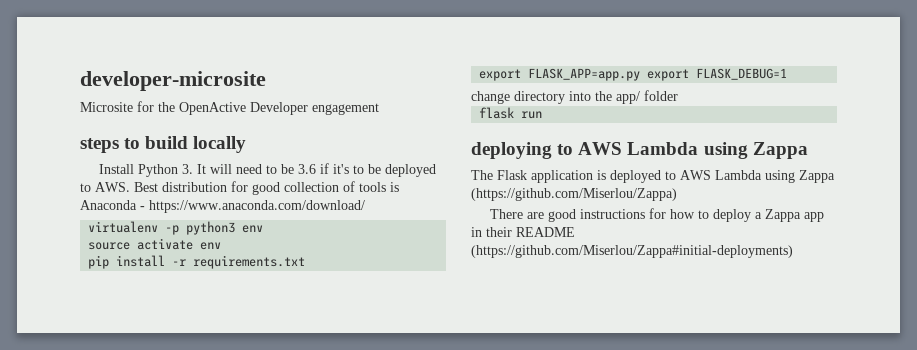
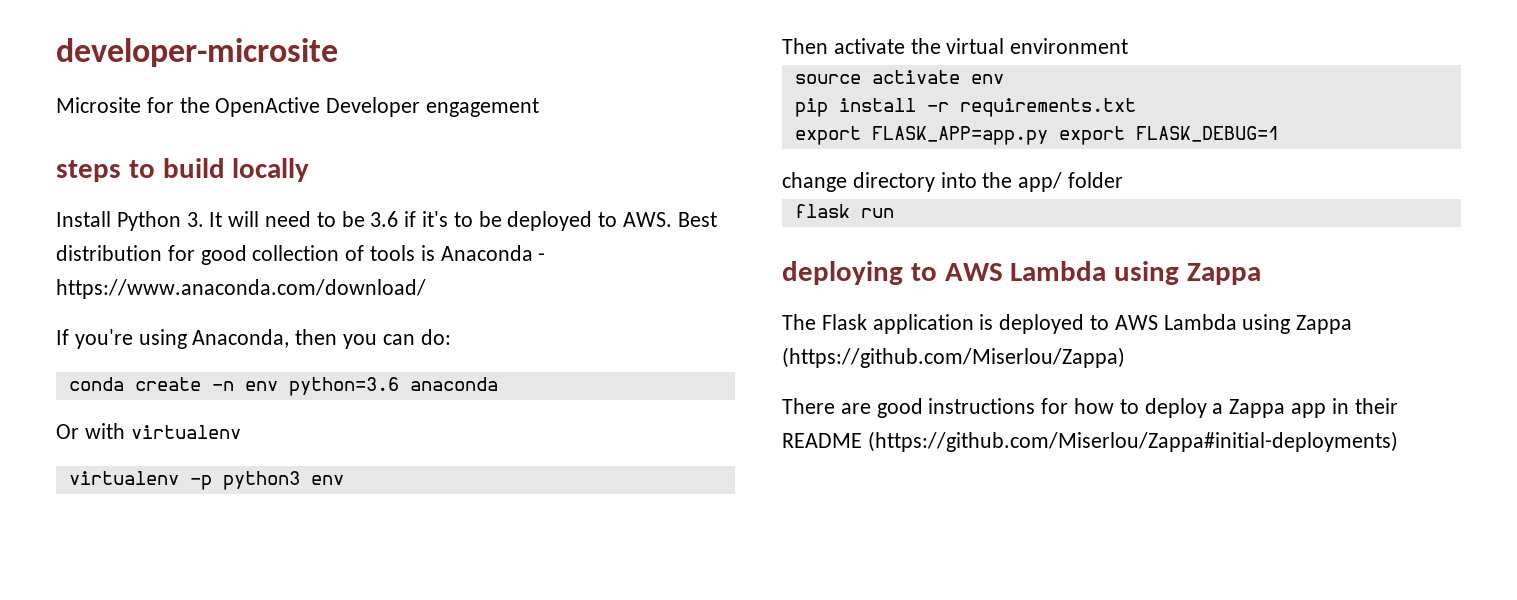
(365, 206) none -> [56,329,451,349] [68,377,498,396] [56,423,241,439] // If you're using Anaconda, then you can do: // conda create -n env python=3.6 anaconda // Or with virtualenv
(264, 229) none -> [782,38,1129,54] // Then activate the virtual environment

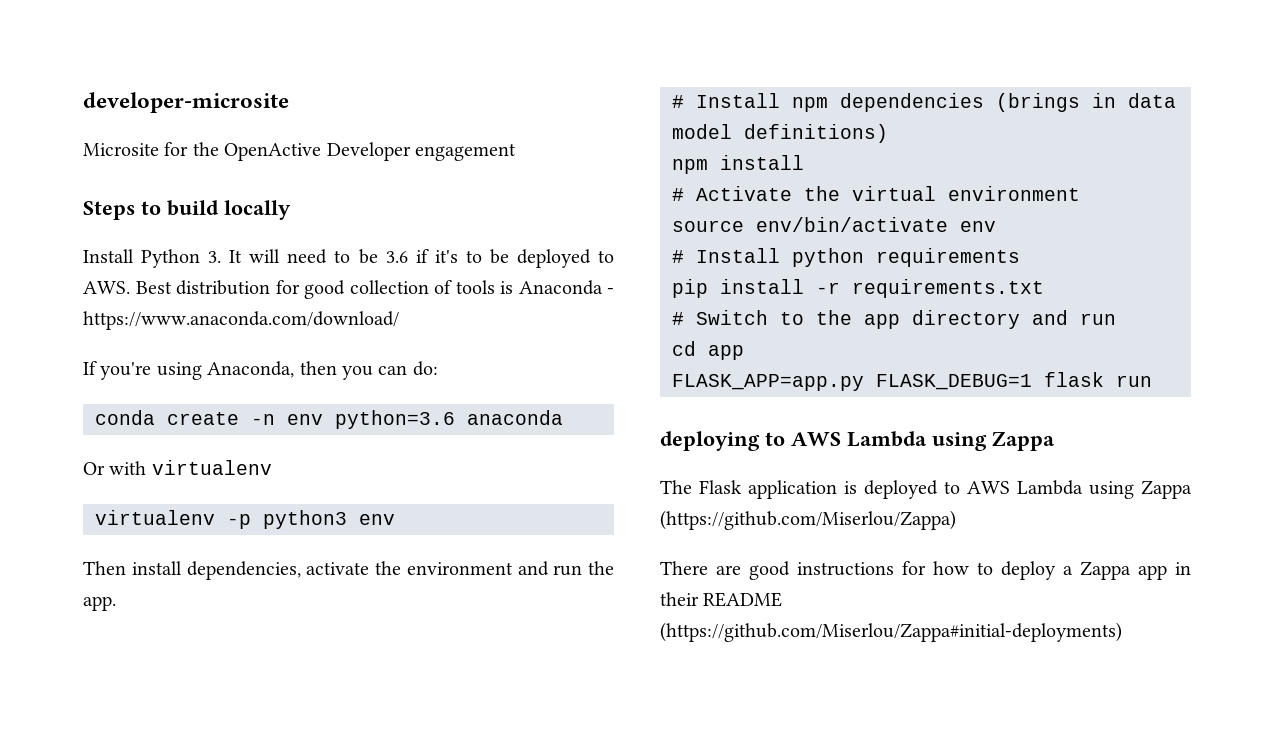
[56,160,121,182] steps -> [83,201,135,220] Steps
[833,38,905,54] activate -> [131,561,614,580] [83,596,116,611] [672,93,1176,112] [672,124,888,143] [672,155,804,174] [672,186,792,201] install dependencies, activate the environment and run the app. // # Install npm dependencies (brings in data model definitions) // npm install // # Activate
[871,70,1004,84] activate env -> [756,217,996,232] [672,248,1020,267] env/bin/activate env // # Install python requirements
[794,126,1279,145] [782,172,1124,192] export FLASK_APP=app.py export FLASK_DEBUG=1 // change directory into the app/ folder // -> [672,310,1116,329] [672,341,744,360] [672,374,1032,391] # Switch to the app directory and run // cd app // FLASK_APP=app.py FLASK_DEBUG=1

